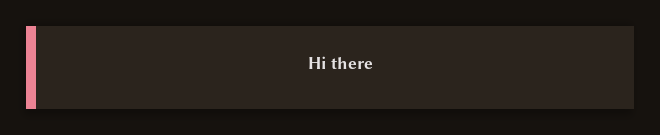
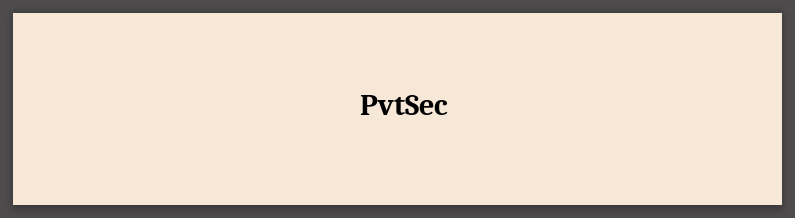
[308,56,373,69] Hi there -> [359,95,448,115] PvtSec

